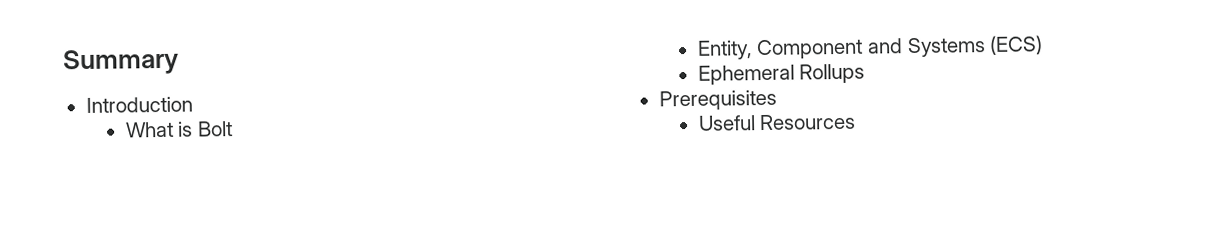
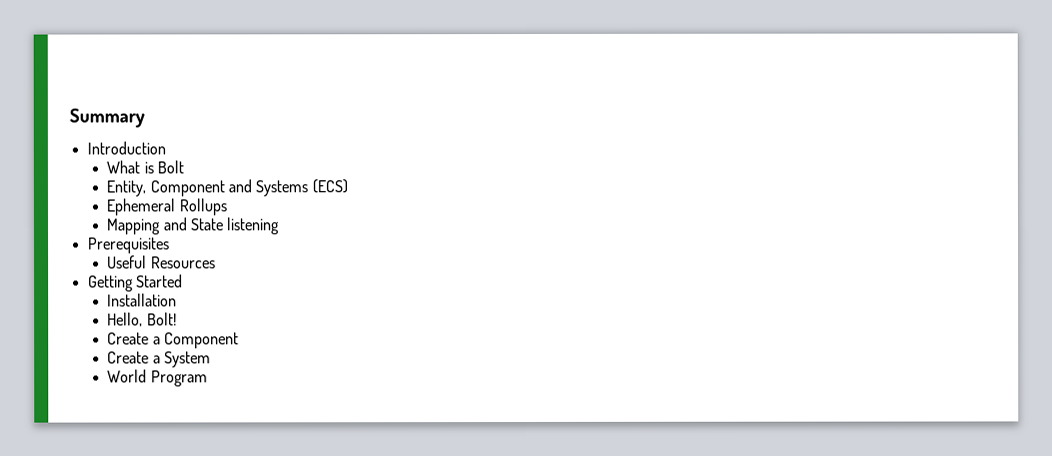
(866, 73) none -> [106,217,281,235] // Mapping and State listening
(857, 122) none -> [87,274,183,292] [107,293,178,307] [107,312,177,327] [107,332,240,349] [107,351,212,368] [107,369,208,387] // Getting Started // Installation // Hello, Bolt! // Create a Component // Create a System // World Program

